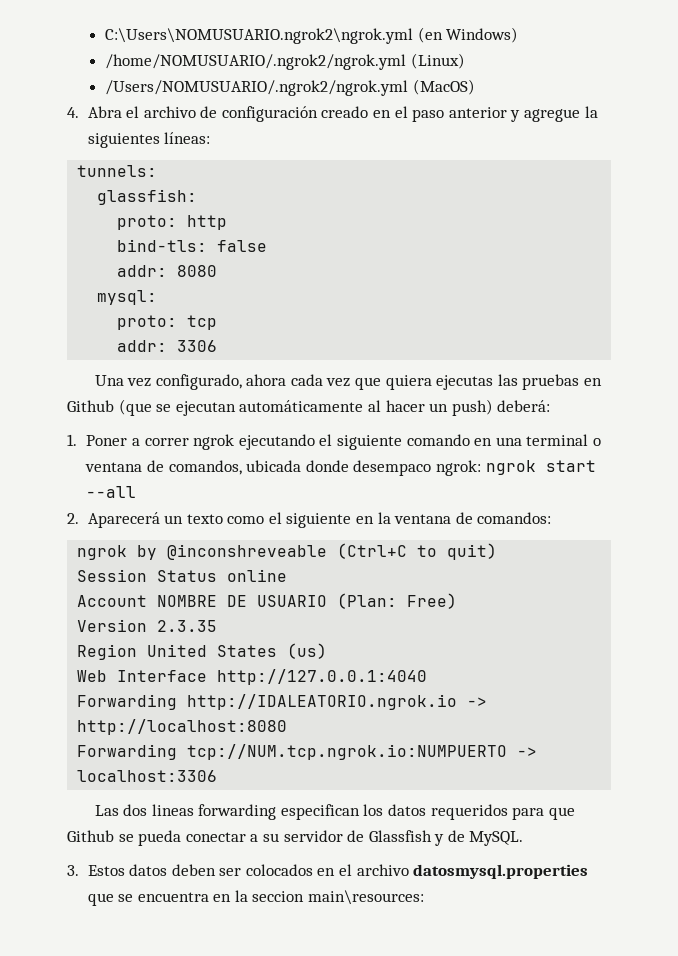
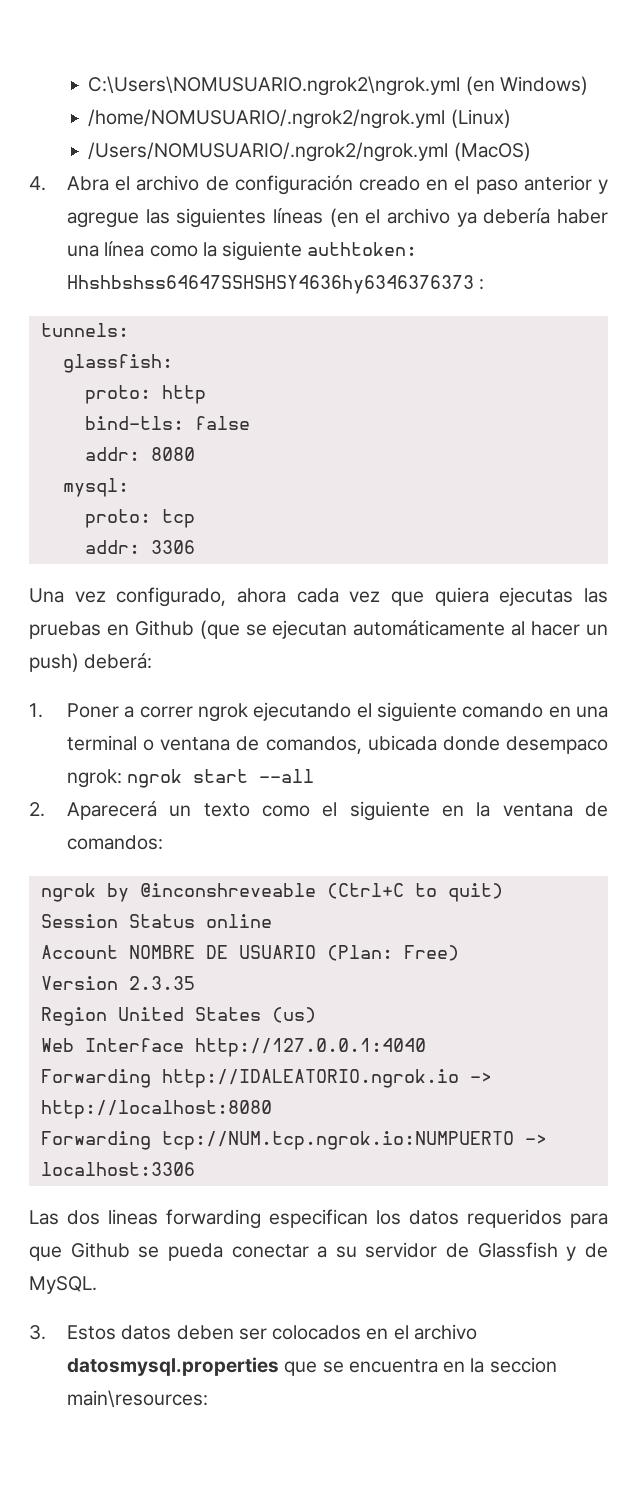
[584,106,598,118] [87,132,211,148] la siguientes líneas: -> [145,208,608,228] [66,241,418,261] [66,275,485,294] las siguientes líneas (en el archivo ya debería haber una línea como la siguiente authtoken: Hhshbshss64647SSHSHSY4636hy6346376373 :

